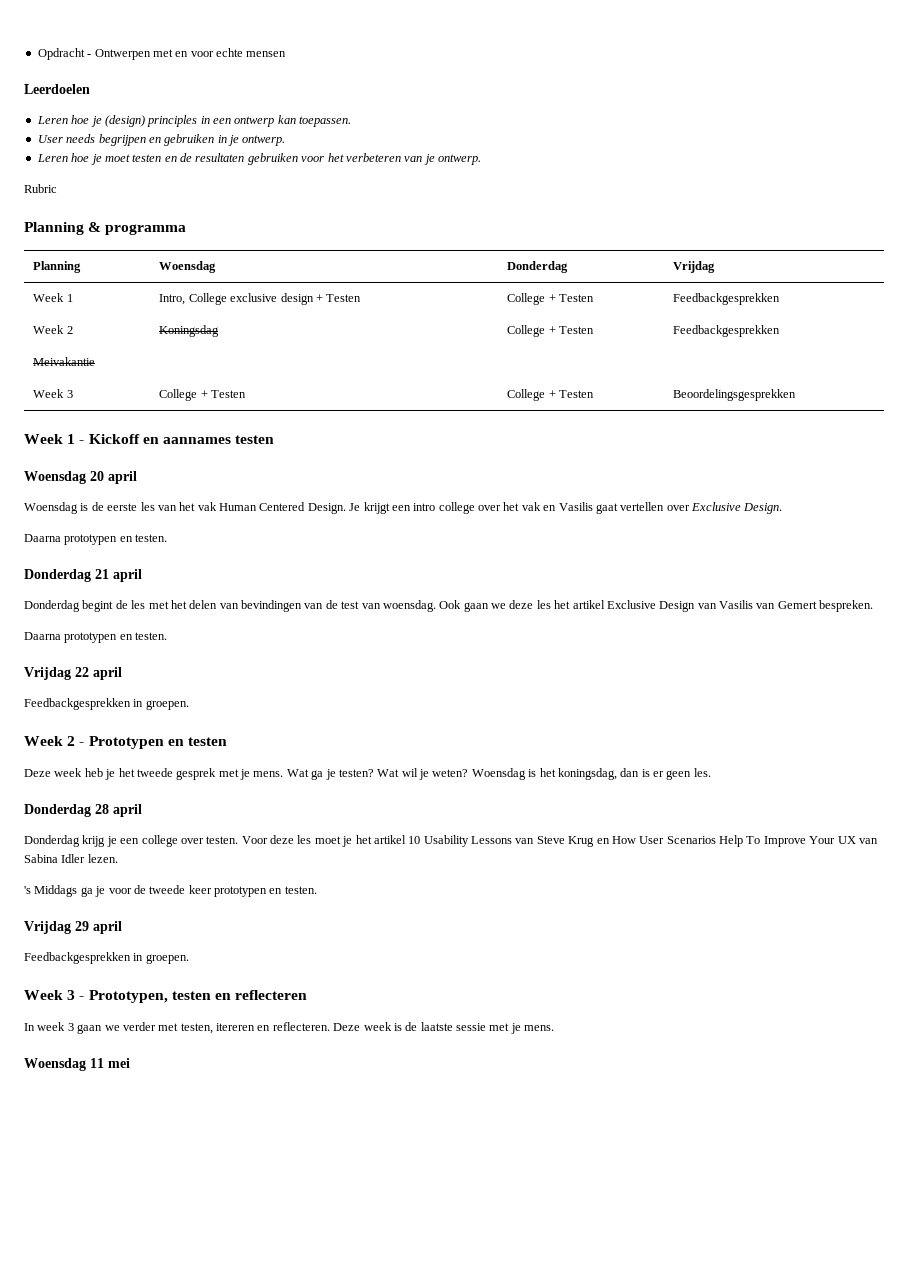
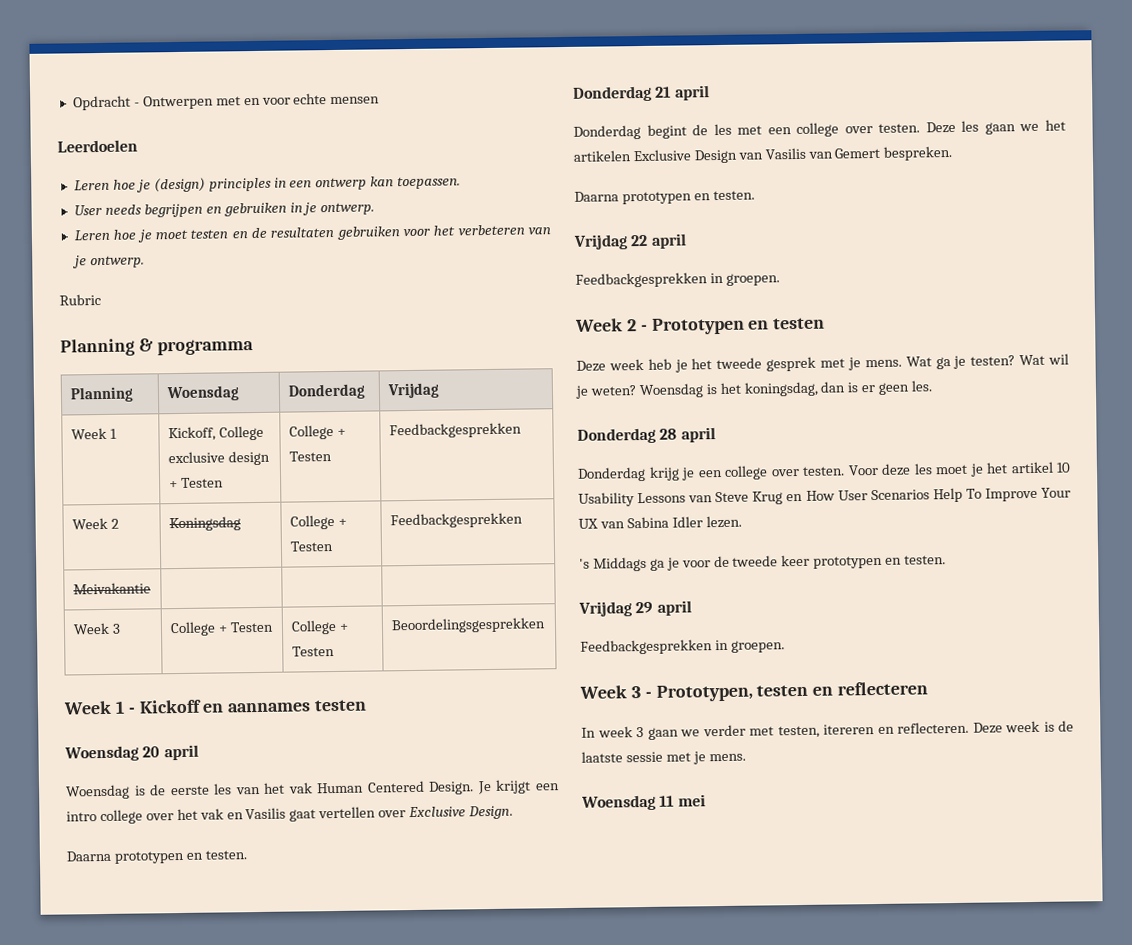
[159,294,186,305] Intro, -> [167,426,216,442] Kickoff,
[170,600,605,612] het delen van bevindingen van de test van woensdag. Ook gaan we deze les het artikel -> [767,119,1066,137] [573,150,631,162] een college over testen. Deze les gaan we het artikelen

